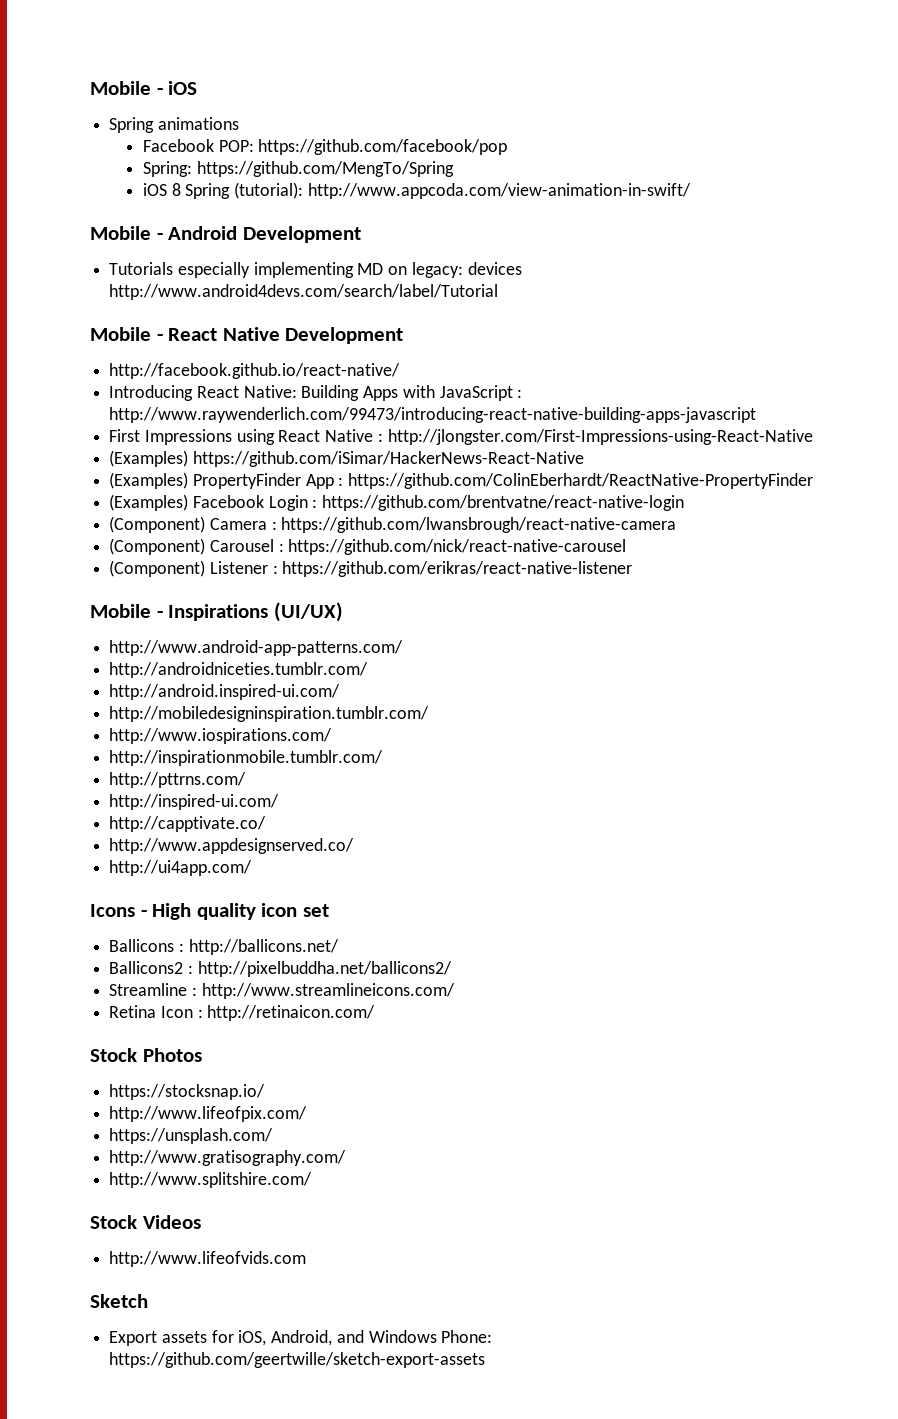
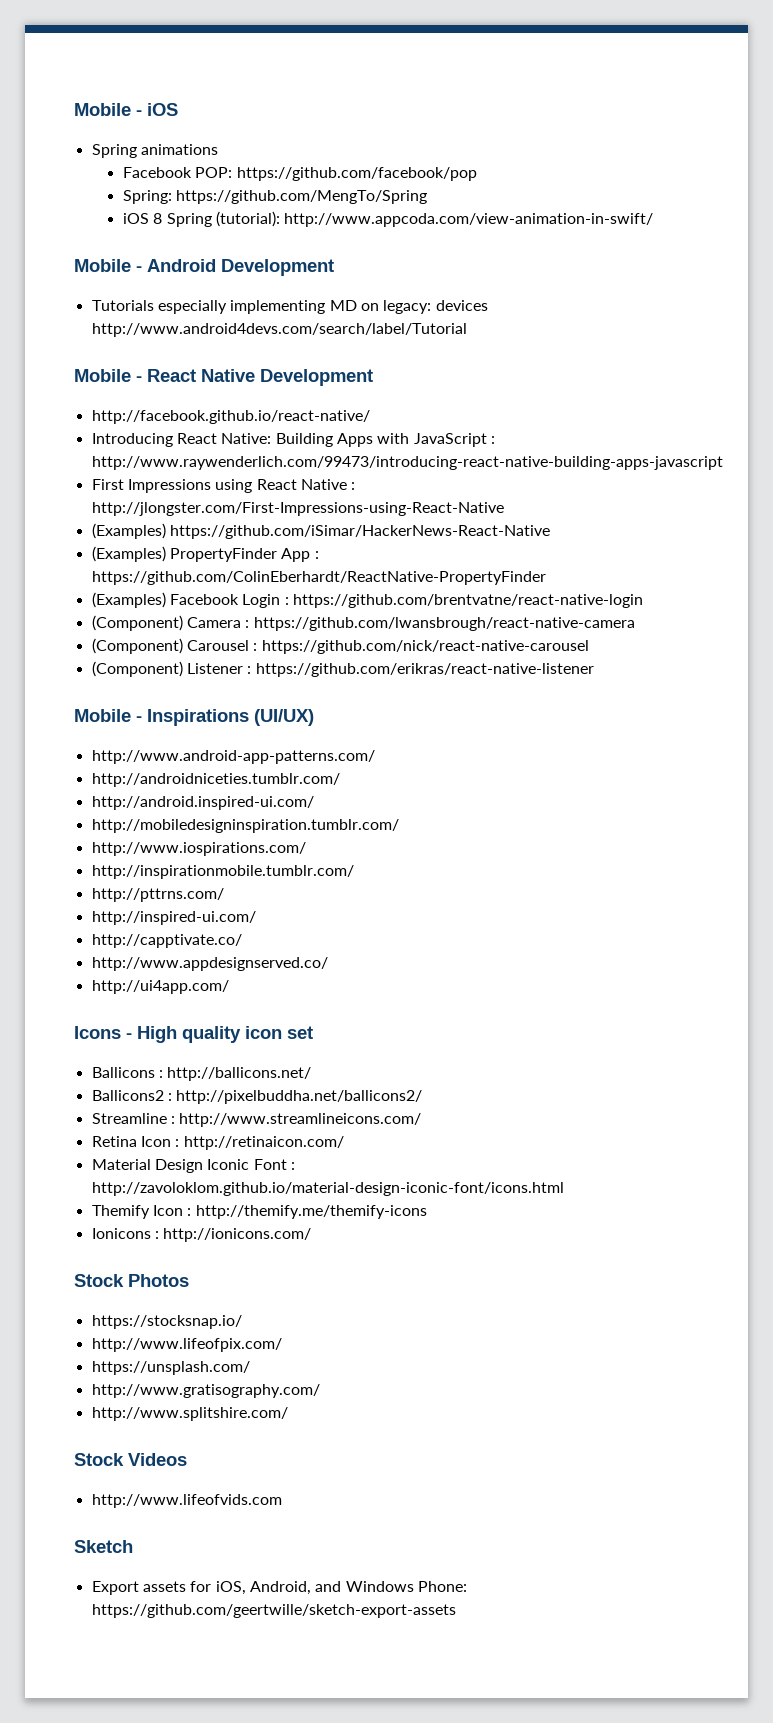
(376, 1013) none -> [91,1159,295,1173] [91,1182,564,1196] [91,1205,427,1219] [91,1228,312,1242] // Material Design Iconic Font : http://zavoloklom.github.io/material-design-iconic-font/icons.html // Themify Icon : http://themify.me/themify-icons // Ionicons : http://ionicons.com/

